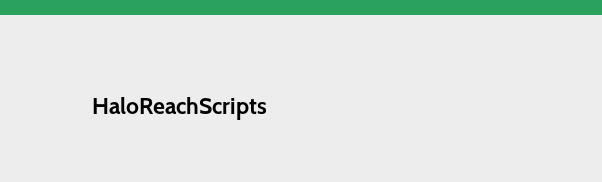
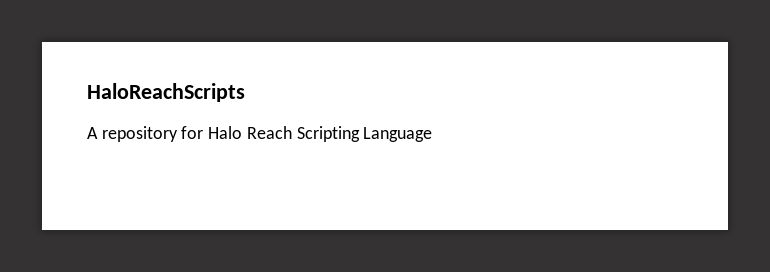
(267, 108) none -> [87,126,433,142] // A repository for Halo Reach Scripting Language

